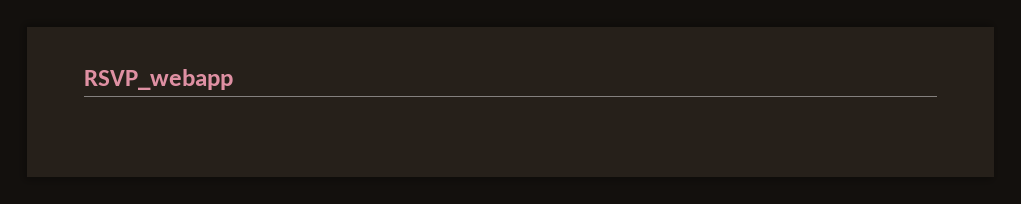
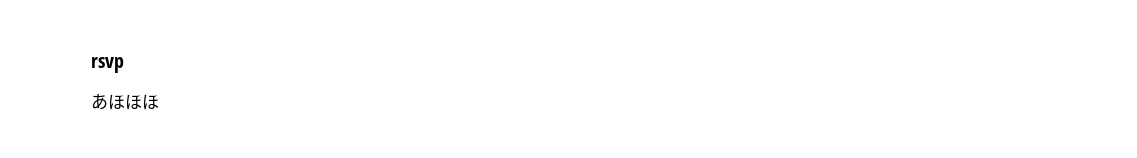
[84,69,233,90] RSVP_webapp -> [91,57,124,73] [91,93,159,110] rsvp // あほほほ

